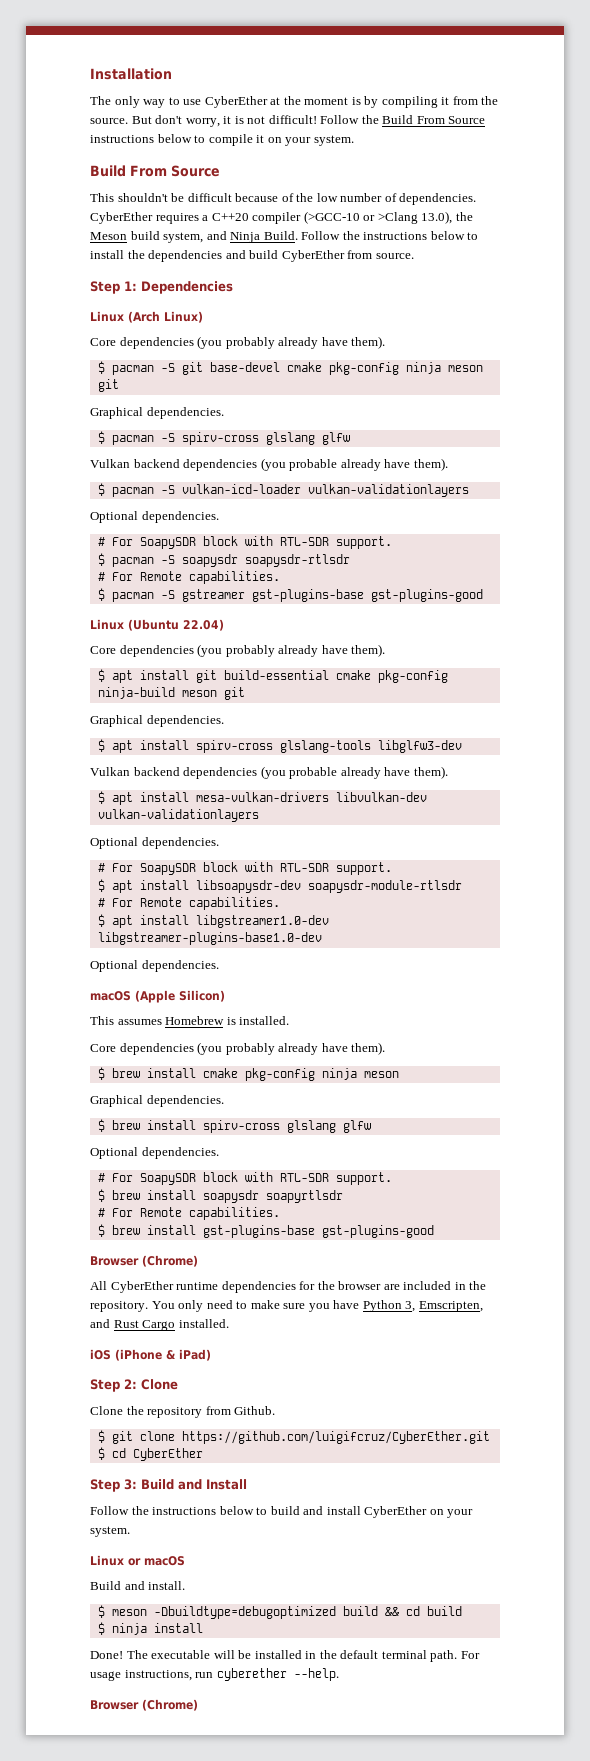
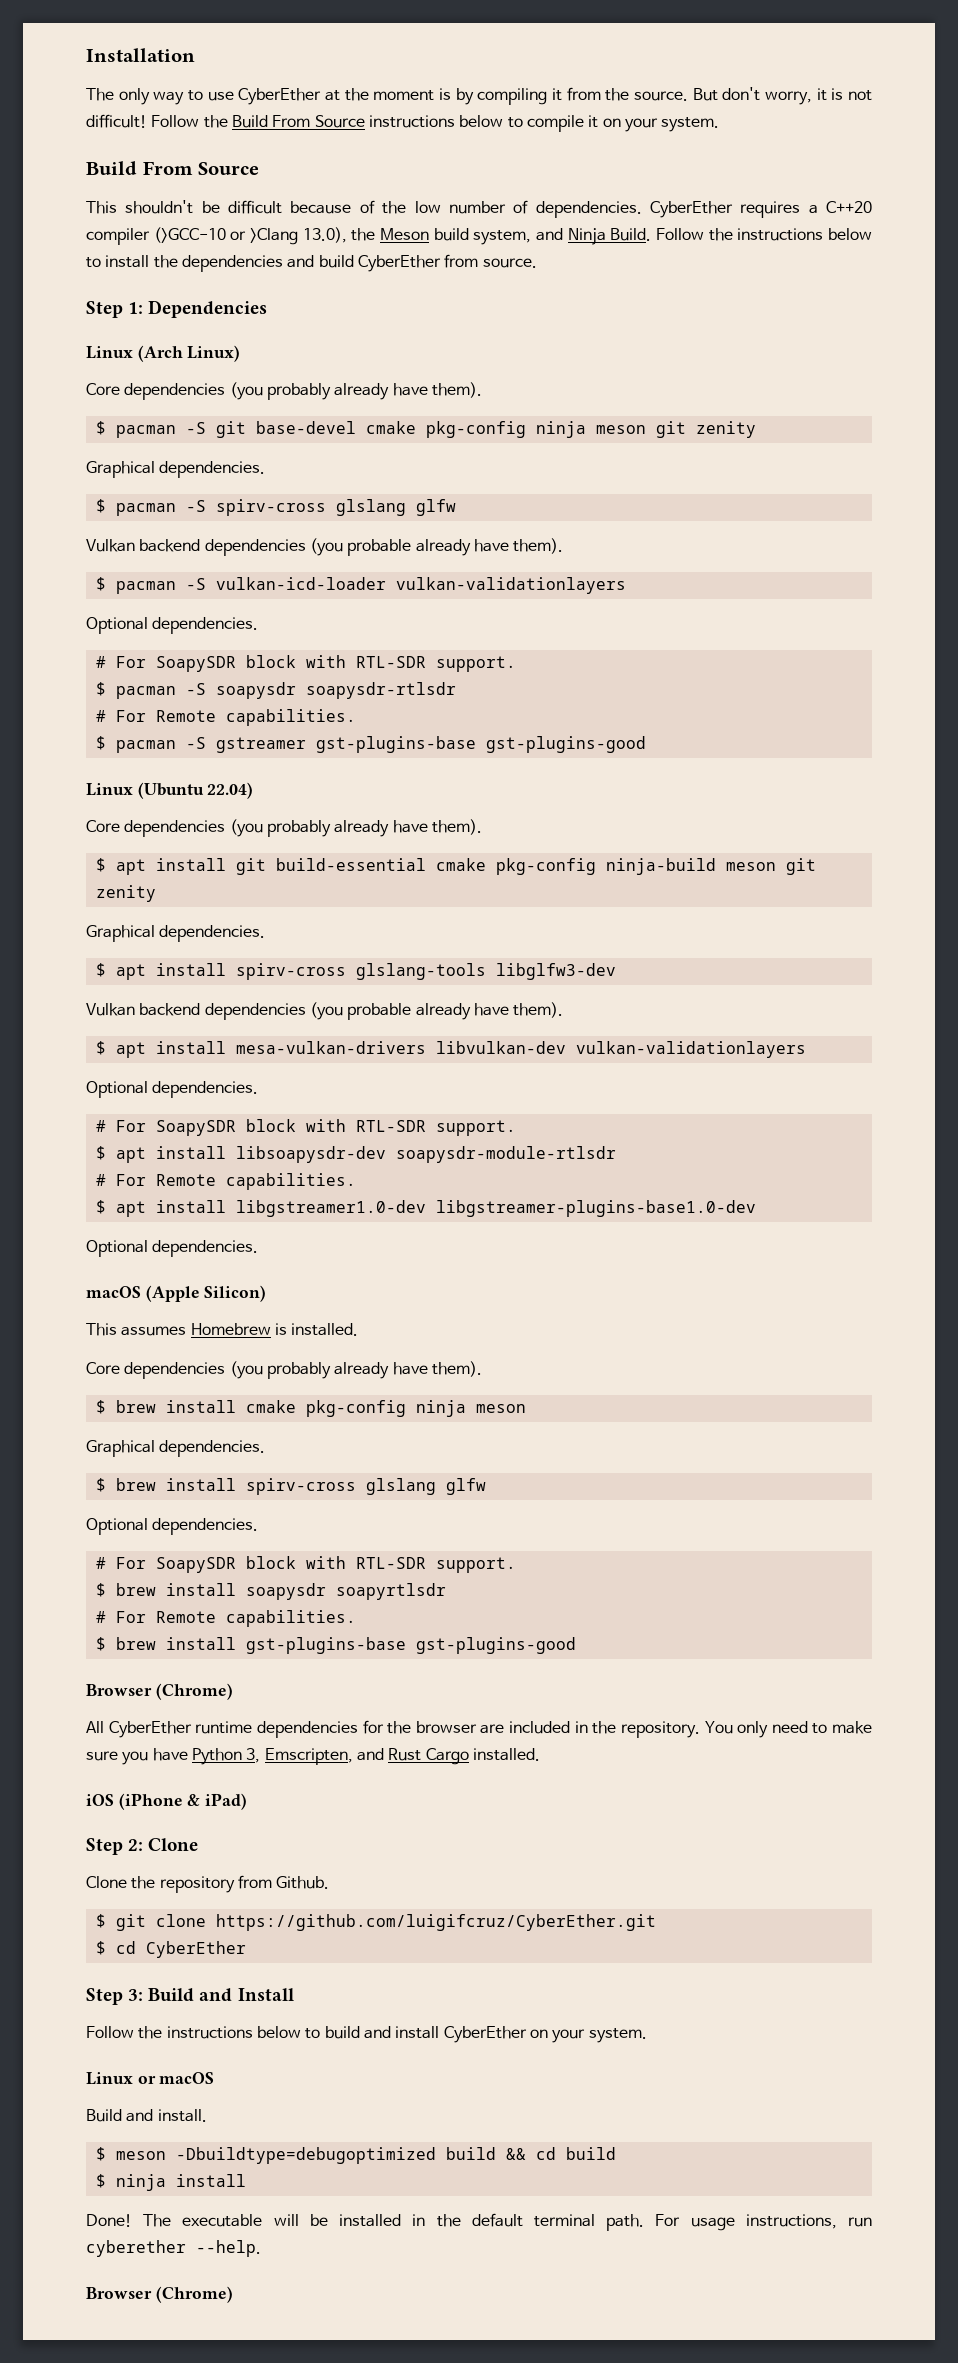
(119, 385) none -> [695,421,756,438] zenity
(245, 693) none -> [95,885,156,902] zenity

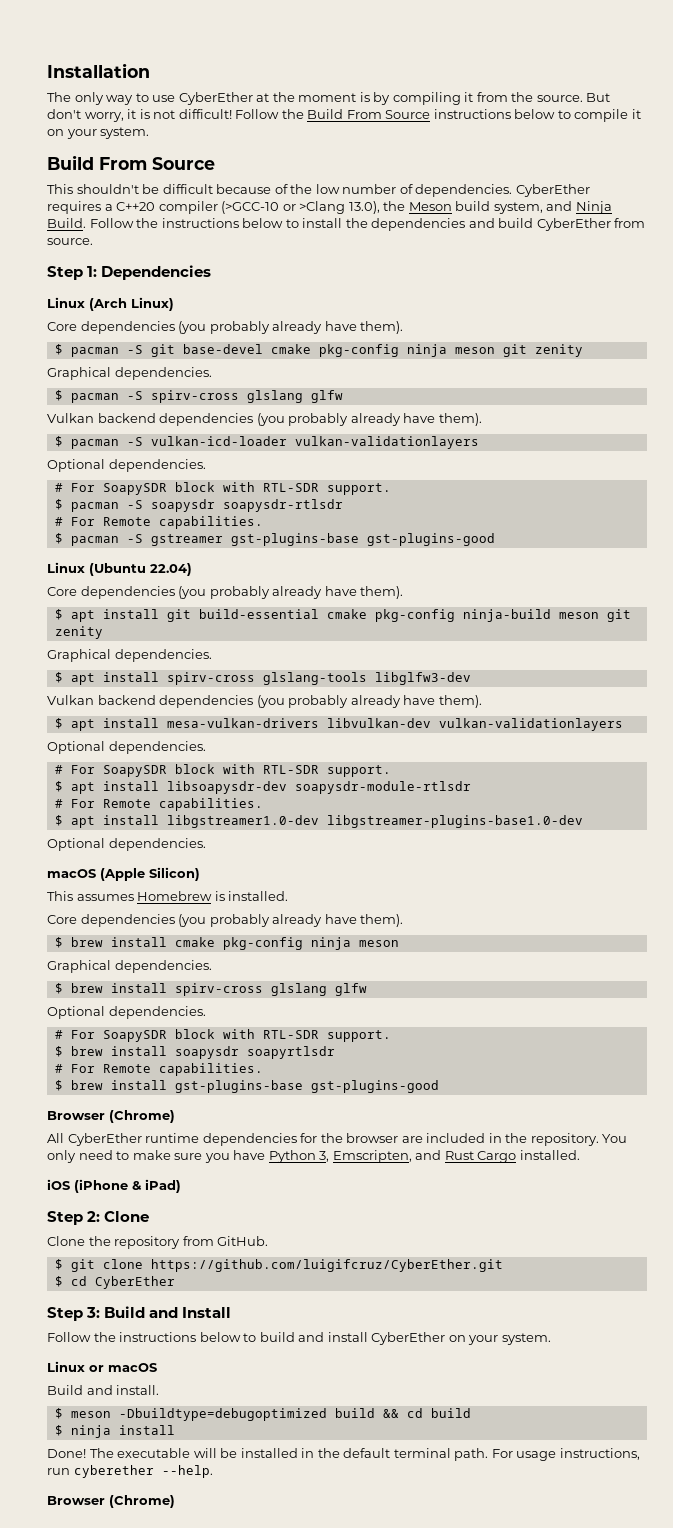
[347,539,412,556] probable -> [288,413,349,426] probably
[347,1003,412,1020] probable -> [288,695,349,708] probably
[276,1876,330,1889] Github. -> [217,1236,269,1246] GitHub.

